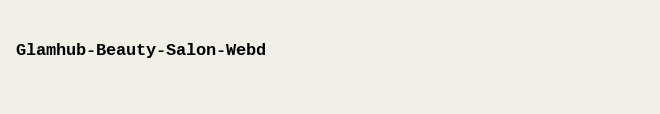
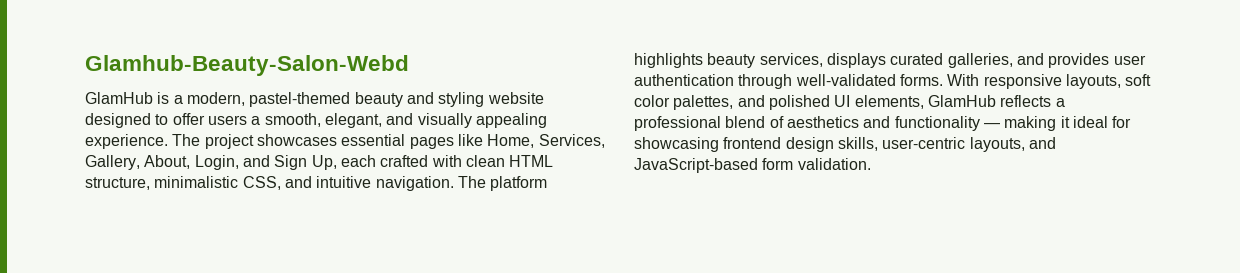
(266, 50) none -> [85,92,544,107] [85,113,547,128] [85,134,605,149] [85,155,554,170] [85,176,548,191] [634,53,1146,68] [634,74,1152,89] [634,95,1065,110] [634,116,1132,131] [634,137,1056,152] [634,158,871,173] // GlamHub is a modern, pastel‑themed beauty and styling website designed to offer users a smooth, elegant, and visually appealing experience. The project showcases essential pages like Home, Services, Gallery, About, Login, and Sign Up, each crafted with clean HTML structure, minimalistic CSS, and intuitive navigation. The platform highlights beauty services, displays curated galleries, and provides user authentication through well‑validated forms. With responsive layouts, soft color palettes, and polished UI elements, GlamHub reflects a professional blend of aesthetics and functionality — making it ideal for showcasing frontend design skills, user‑centric layouts, and JavaScript‑based form validation.

